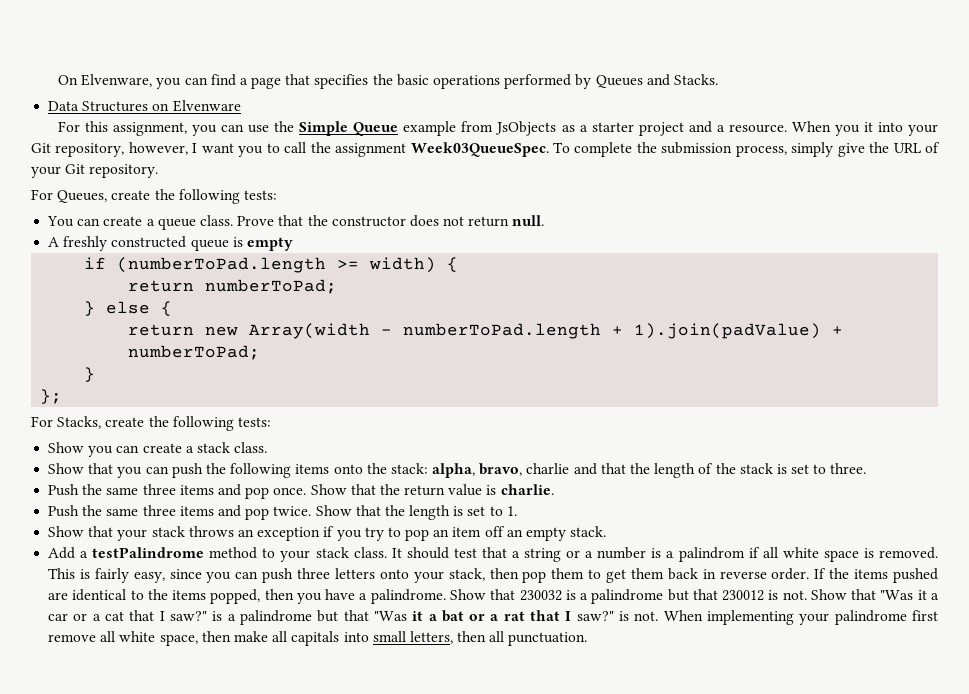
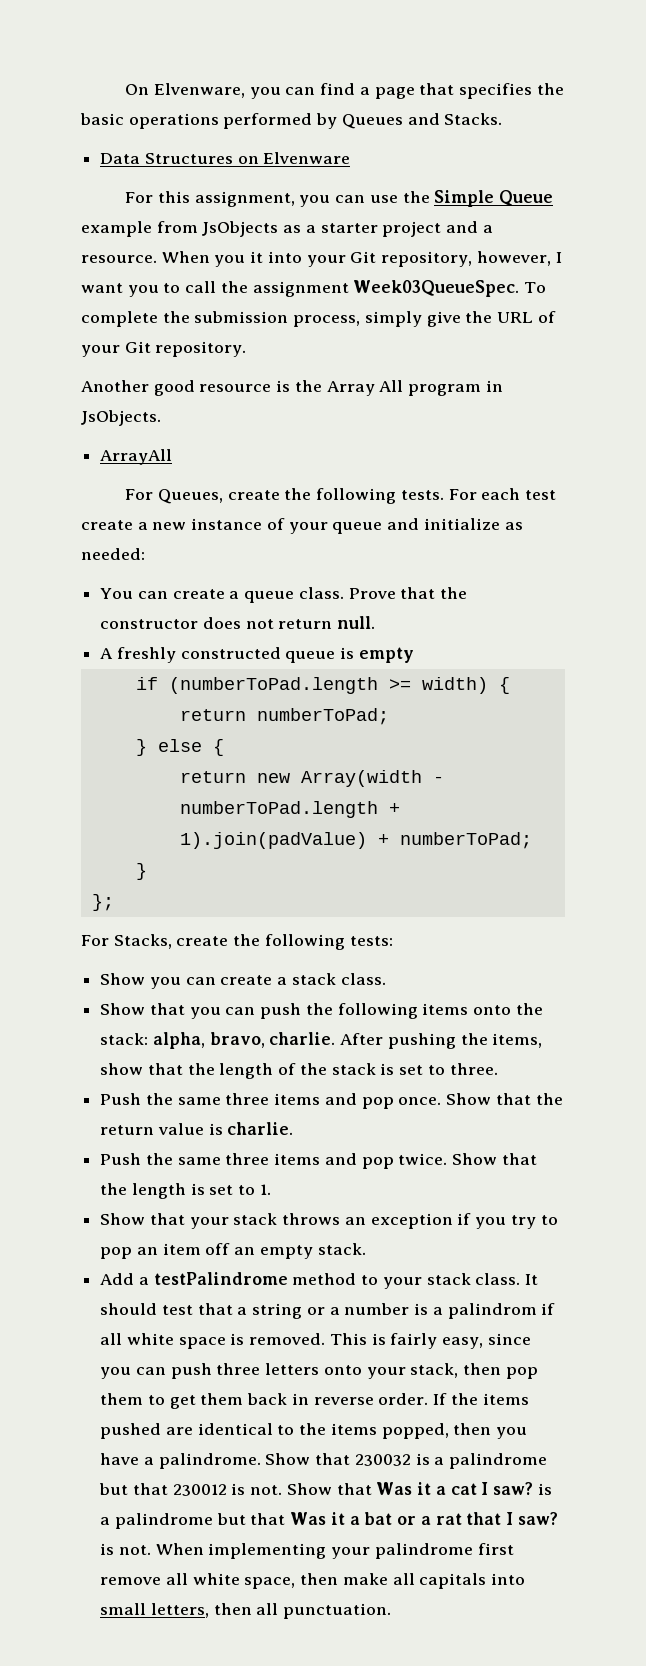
(159, 171) none -> [81,380,503,396] [81,410,161,426] [100,449,173,465] // Another good resource is the Array All program in JsObjects. // ArrayAll
[243,190,277,200] tests: -> [400,488,556,500] [81,518,523,534] [81,548,145,560] tests. For each test create a new instance of your queue and initialize as needed:
[526,463,597,475] charlie and -> [269,1032,543,1049] [100,1063,144,1075] charlie. After pushing the items, show
[880,590,939,600] [48,610,407,625] "Was it a car or a cat that I saw?" is a palindrome but that "Was -> [376,1482,552,1495] [100,1512,327,1529] Was it a cat I saw? is a palindrome but that Was
[576,611,614,621] saw?" -> [517,1512,558,1525] saw?

